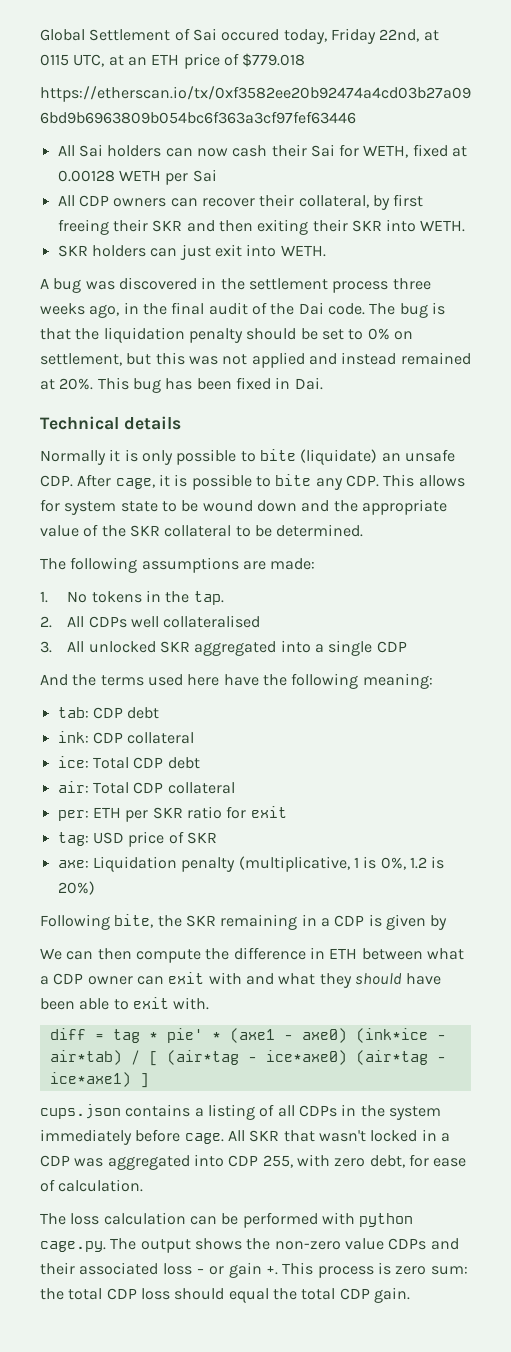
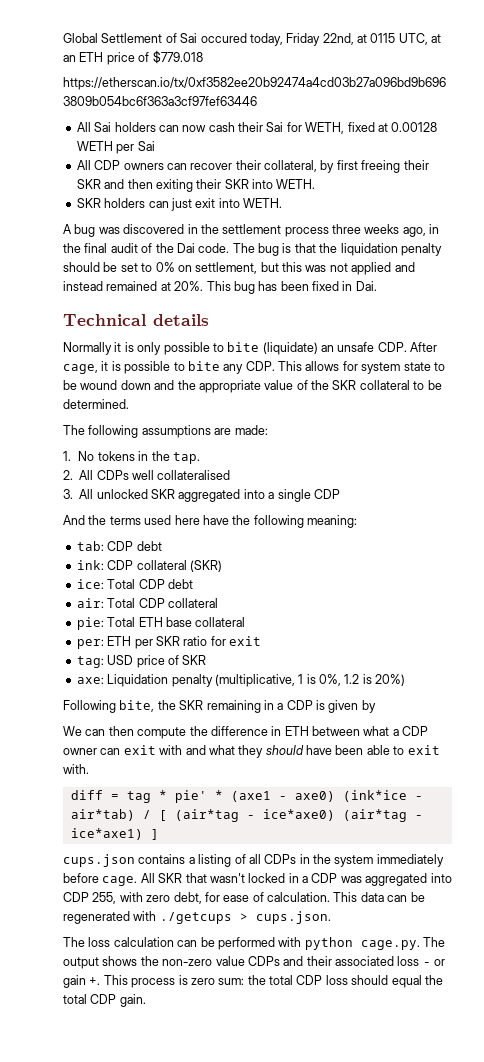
(195, 738) none -> [189,560,222,572] (SKR)
(235, 788) none -> [76,617,246,630] // pie: Total ETH base collateral
(144, 1185) none -> [333,892,425,902] [63,911,331,924] This data can be regenerated with ./getcups > cups.json.

